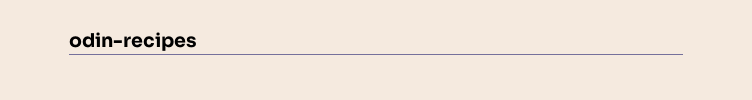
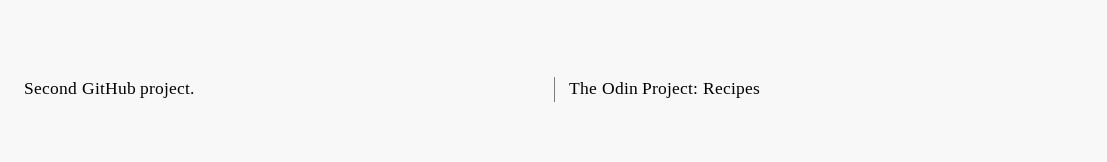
[69,32,197,51] odin-recipes -> [24,82,195,98] [569,82,761,98] Second GitHub project. // The Odin Project: Recipes

